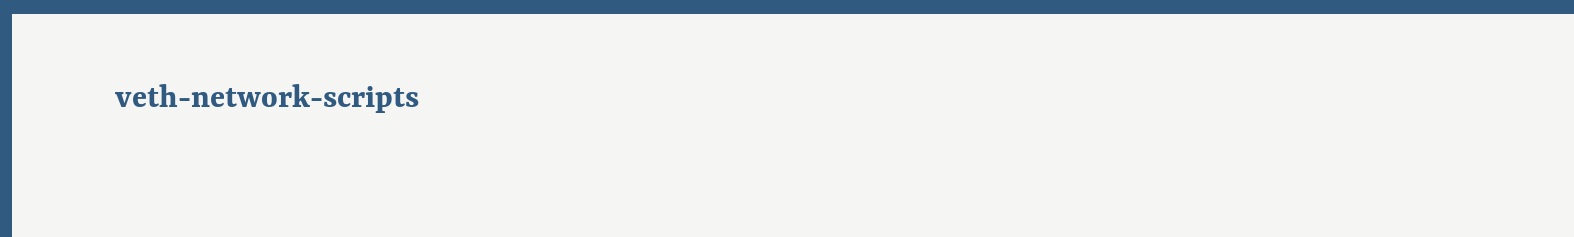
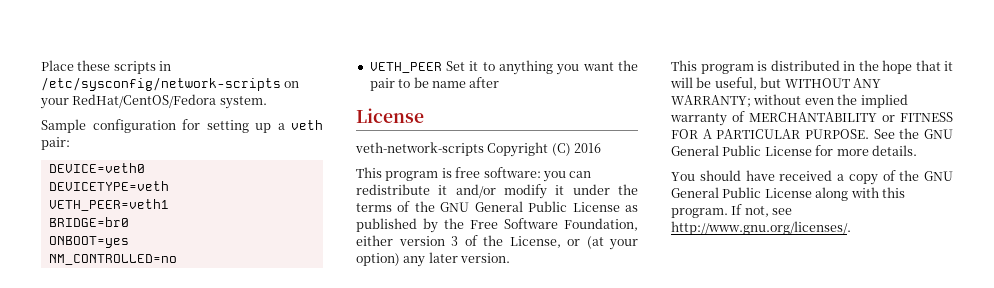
[115,84,419,113] veth-network-scripts -> [41,60,172,74] [41,77,300,91] [40,94,267,109] [41,119,323,133] [41,137,70,150] [48,163,145,173] [48,181,169,191] [48,199,169,211] [48,217,129,227] [48,236,129,248] [48,254,177,265] [369,60,638,75] [369,77,500,91] [356,108,424,123] [355,142,602,157] [356,167,592,182] [356,184,638,199] [356,201,638,212] [356,218,638,233] [356,235,638,250] [356,252,511,267] [671,60,953,74] [670,77,881,90] [671,94,908,108] [670,111,953,126] [671,128,953,139] [671,145,917,156] [671,170,953,185] [671,187,905,201] [671,204,793,218] [671,221,851,235] Place these scripts in /etc/sysconfig/network-scripts on your RedHat/CentOS/Fedora system. // Sample configuration for setting up a veth pair: // DEVICE=veth0 // DEVICETYPE=veth // VETH_PEER=veth1 // BRIDGE=br0 // ONBOOT=yes // NM_CONTROLLED=no // VETH_PEER Set it to anything you want the pair to be name after // License // veth-network-scripts Copyright (C) 2016 // This program is free software: you can redistribute it and/or modify it under the terms of the GNU General Public License as published by the Free Software Foundation, either version 3 of the License, or (at your option) any later version. // This program is distributed in the hope that it will be useful, but WITHOUT ANY WARRANTY; without even the implied warranty of MERCHANTABILITY or FITNESS FOR A PARTICULAR PURPOSE. See the GNU General Public License for more details. // You should have received a copy of the GNU General Public License along with this program. If not, see http://www.gnu.org/licenses/.

